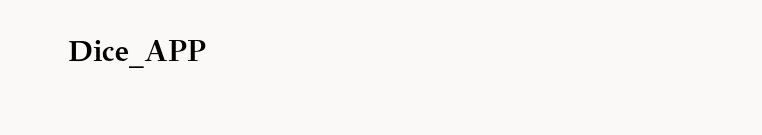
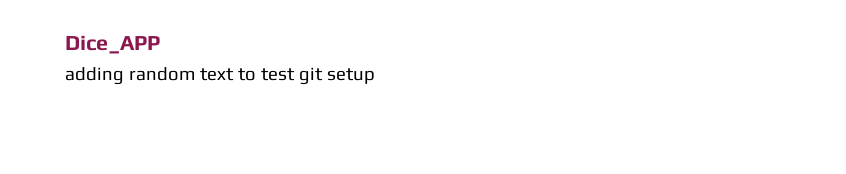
(206, 54) none -> [65,67,375,85] // adding random text to test git setup

